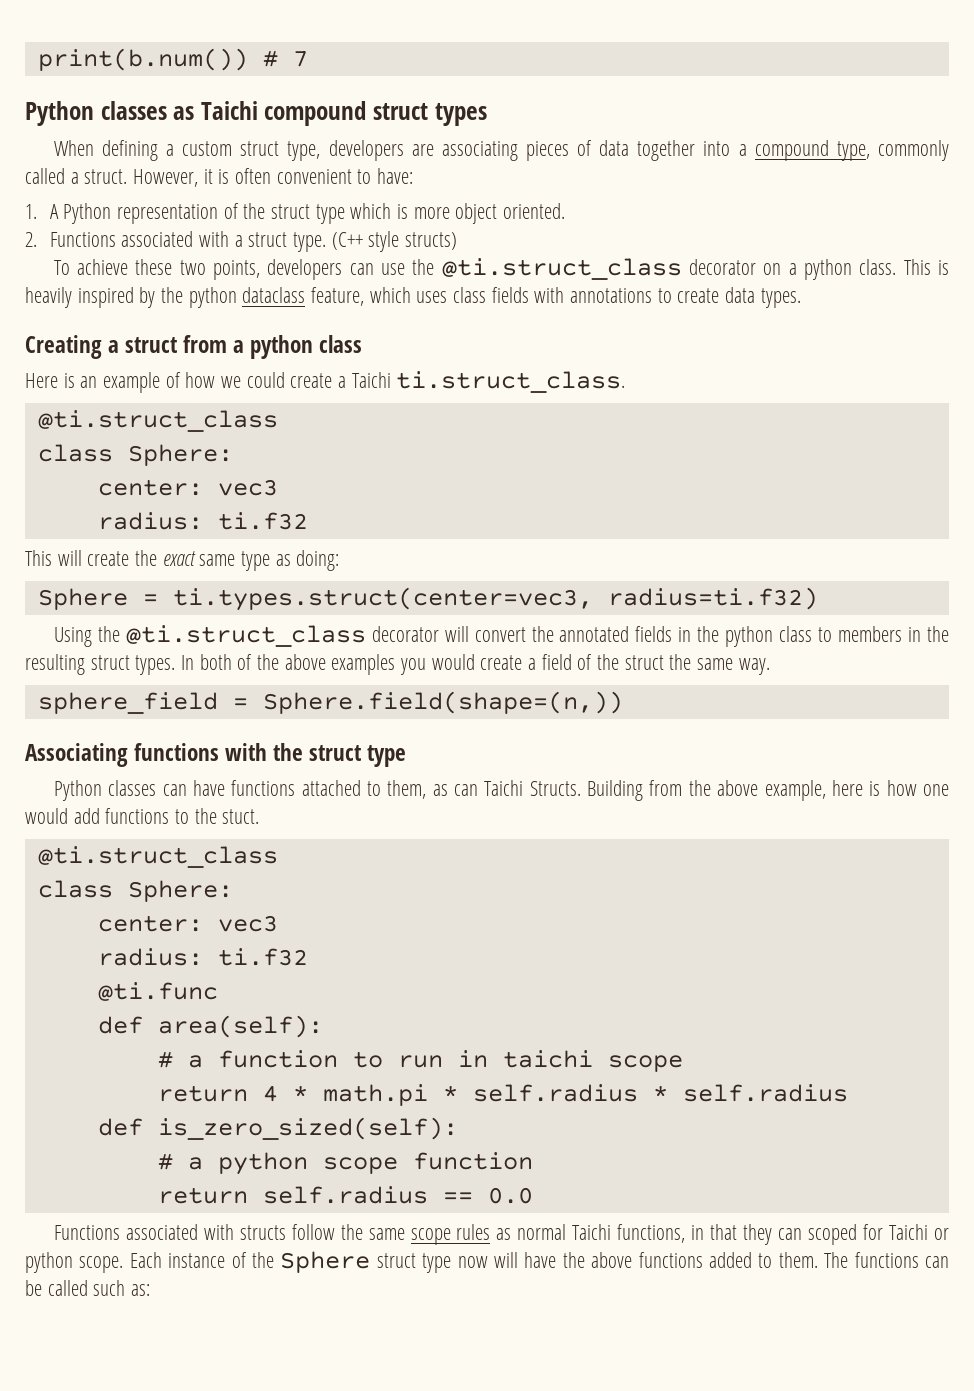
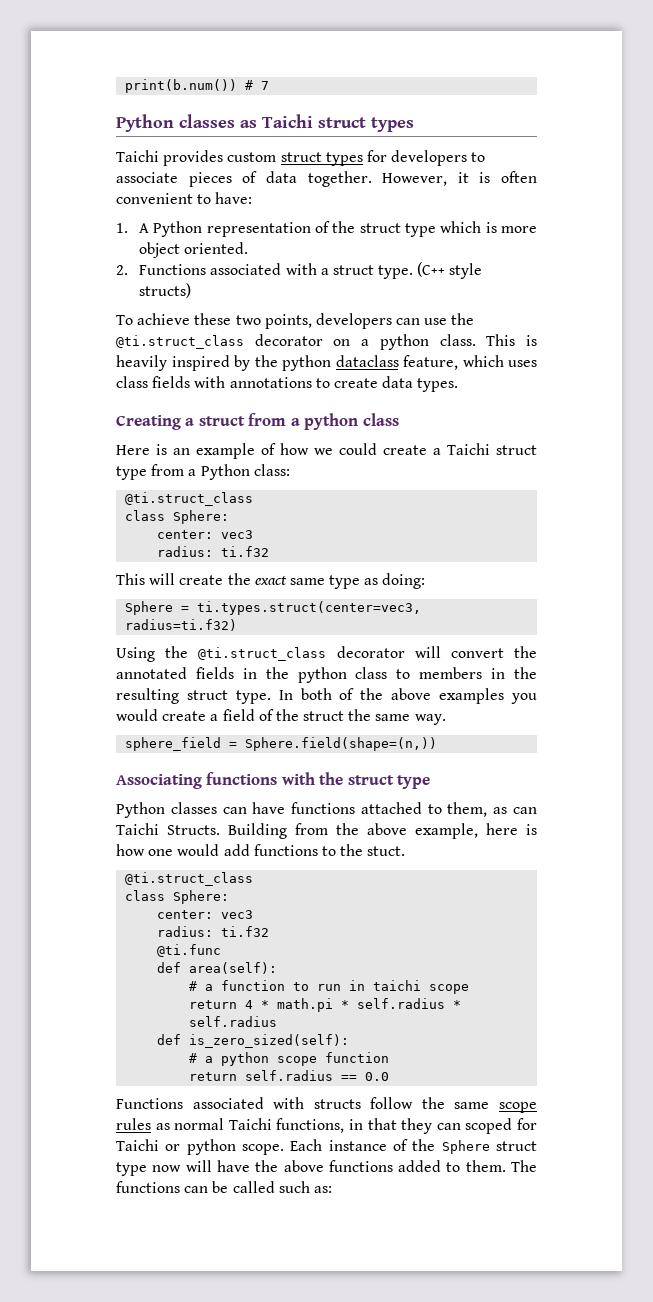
[264,101,367,126] compound -> (313, 121) none
[53,140,949,161] [25,168,128,184] When defining a custom struct type, developers are associating pieces of data together into a compound type, commonly called a struct. -> [116,150,486,166] [116,171,372,187] Taichi provides custom struct types for developers to associate pieces of data together.
[396,371,626,393] ti.struct_class. -> [496,445,537,455] [116,464,290,480] struct type from a Python class:
[135,655,176,675] types. -> [235,690,271,704] type.

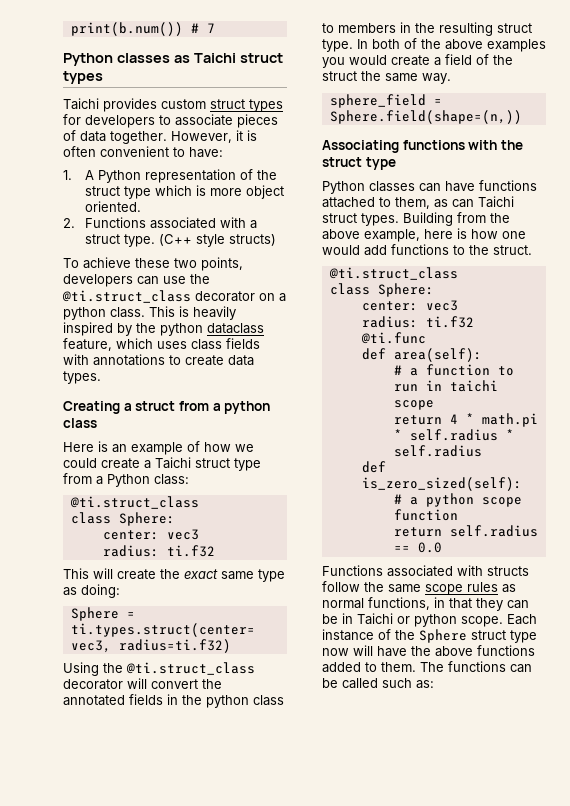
[167,825,220,835] Structs. -> [322,213,399,226] struct types.
[367,846,406,856] stuct. -> [493,245,532,255] struct.
[228,1118,272,1130] Taichi -> (364, 603) none
[465,1118,537,1134] scoped for -> [322,613,353,624] be in

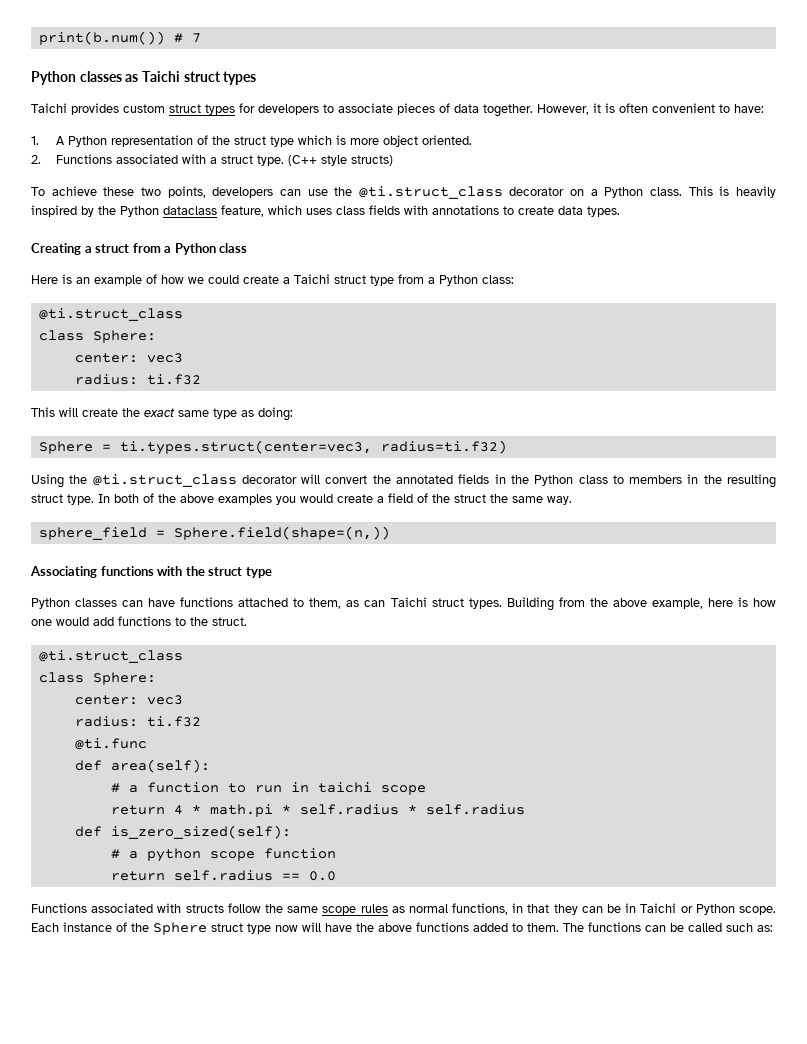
[63,307,106,320] python -> [604,187,644,198] Python
[160,323,203,336] python -> [120,206,159,217] Python
[224,401,271,414] python -> [174,243,216,255] Python
[206,695,249,708] python -> [534,475,574,486] Python
[414,614,457,627] python -> [695,904,735,915] Python

